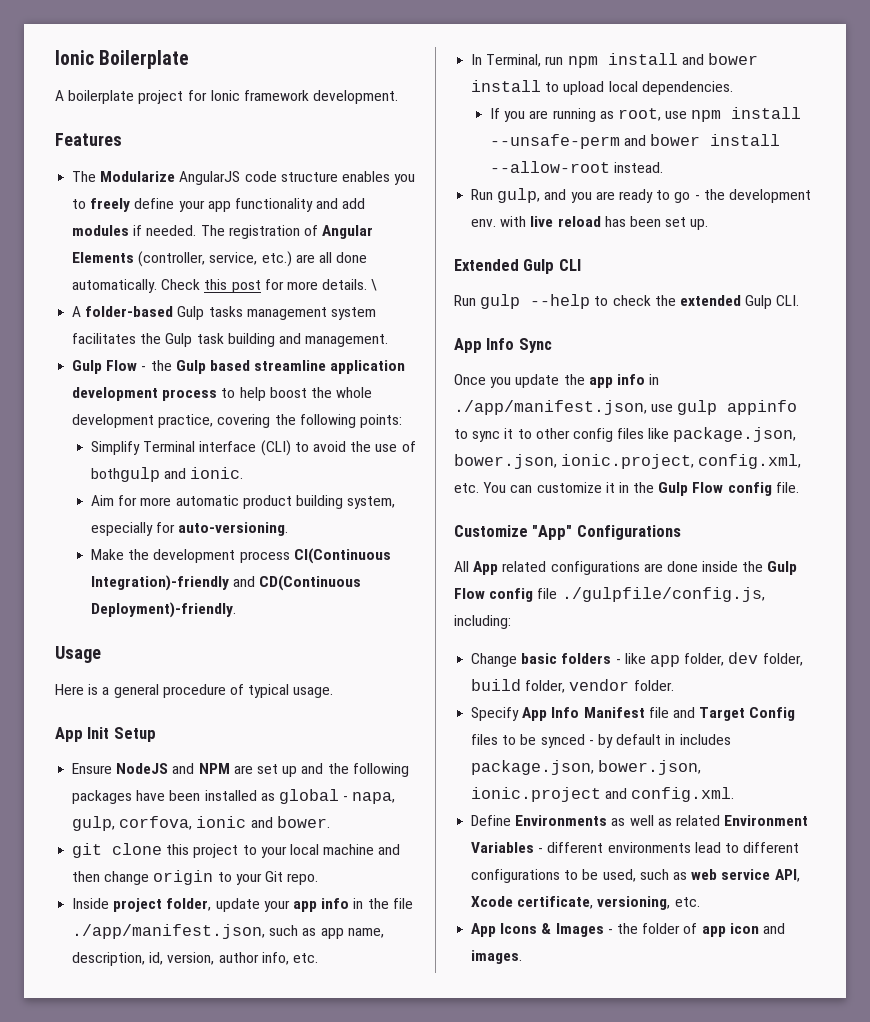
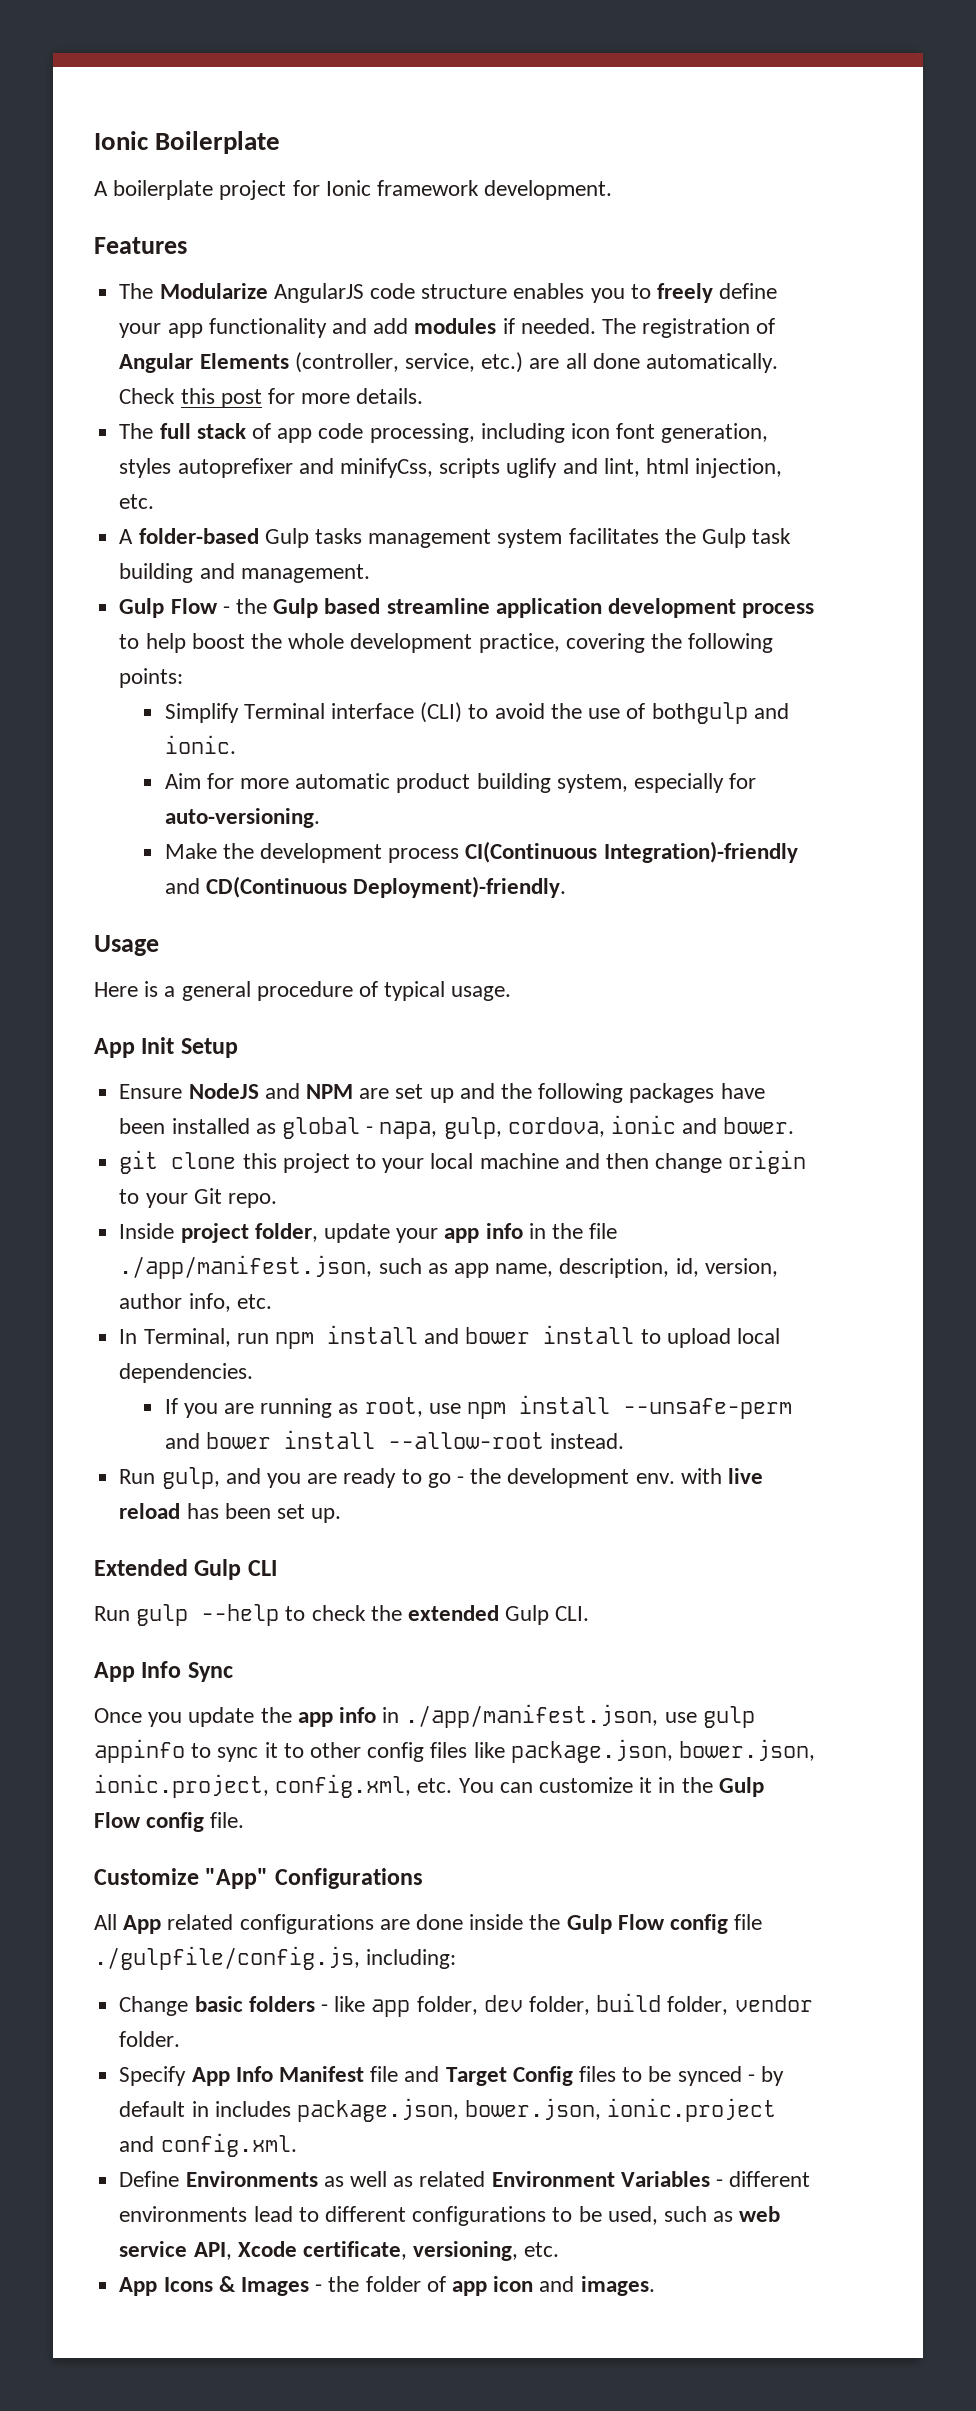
[371,279,378,291] \ -> [119,423,769,443] [119,458,783,478] [119,494,155,509] // The full stack of app code processing, including icon font generation, styles autoprefixer and minifyCss, scripts uglify and lint, html injection, etc.
[119,816,193,830] corfova, -> [507,1117,605,1137] cordova,

